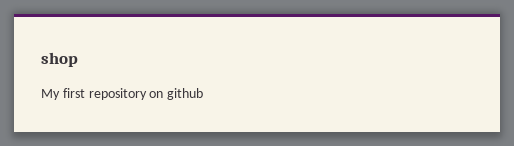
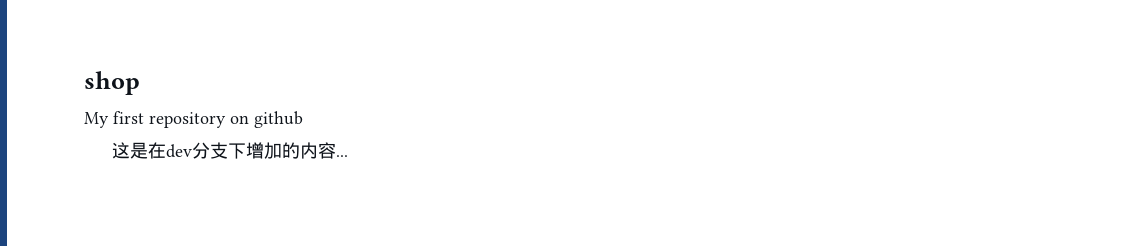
(204, 94) none -> [111,142,348,159] // 这是在dev分支下增加的内容...

